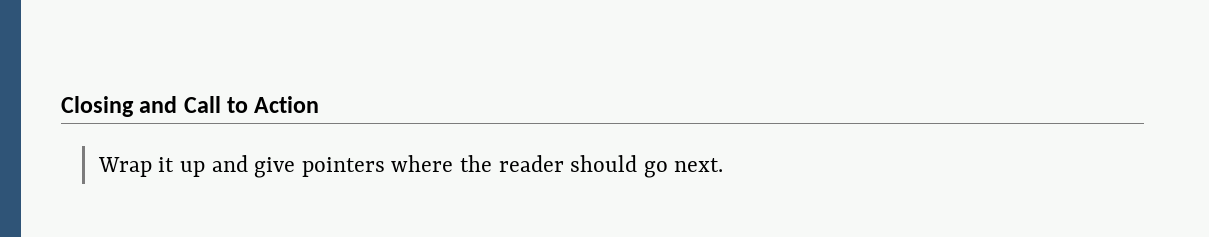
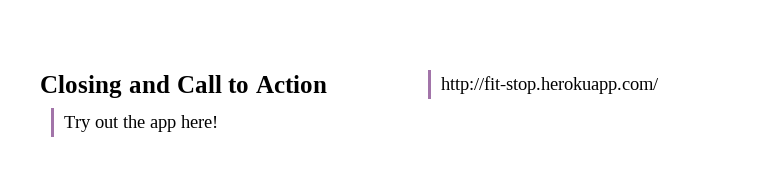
[97,155,724,178] Wrap it up and give pointers where the reader should go next. -> [64,115,219,132] [441,76,660,94] Try out the app here! http://fit-stop.herokuapp.com/

